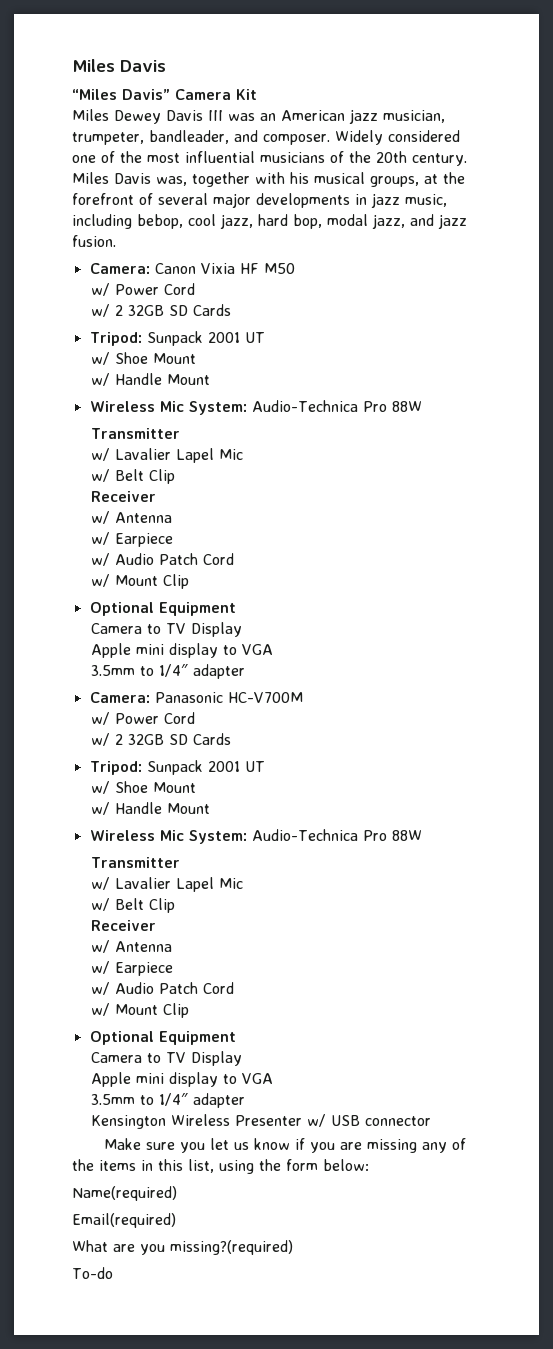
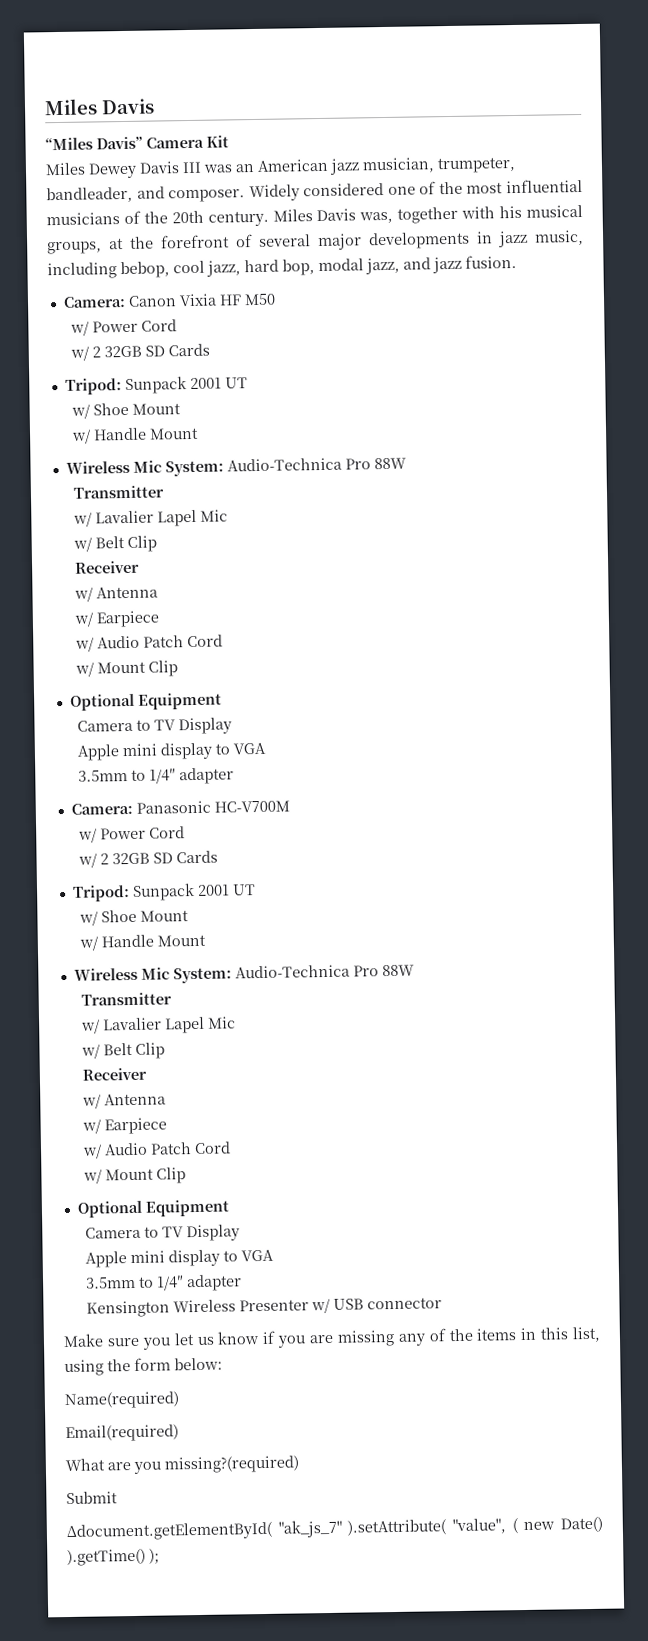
[72,1267,113,1279] To-do -> [66,1491,118,1505] [66,1516,603,1542] [67,1548,160,1567] Submit // Δdocument.getElementById( "ak_js_7" ).setAttribute( "value", ( new Date() ).getTime() );

